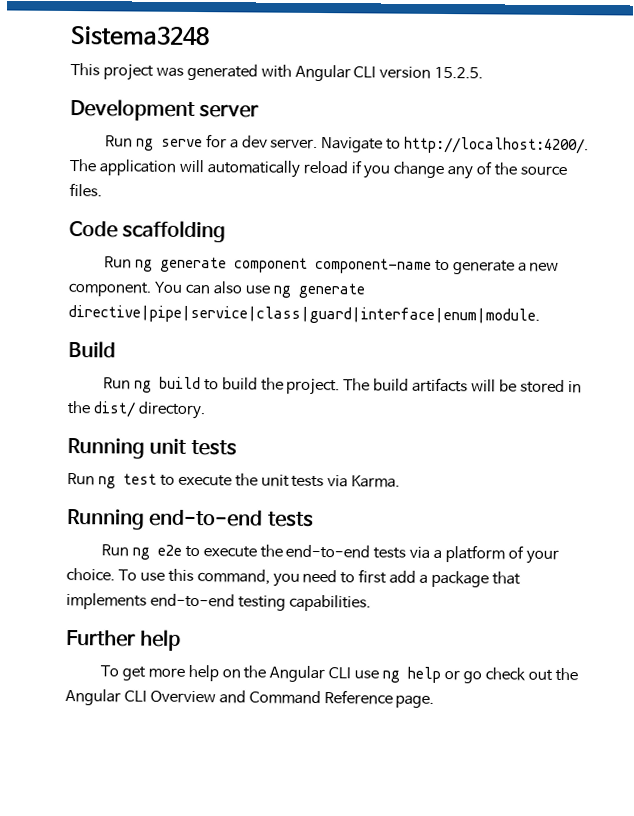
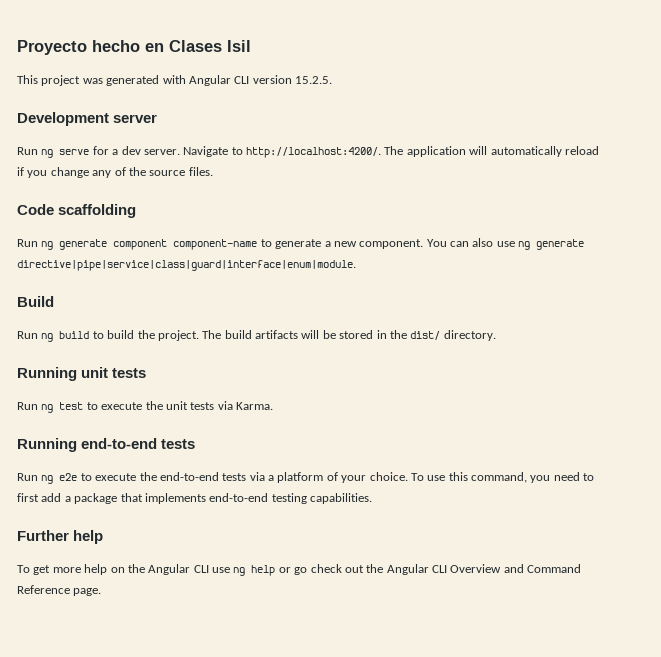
[70,26,210,47] Sistema3248 -> [17,40,251,55] Proyecto hecho en Clases Isil

